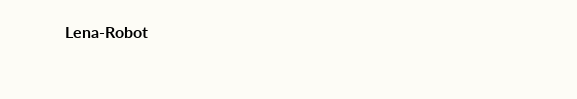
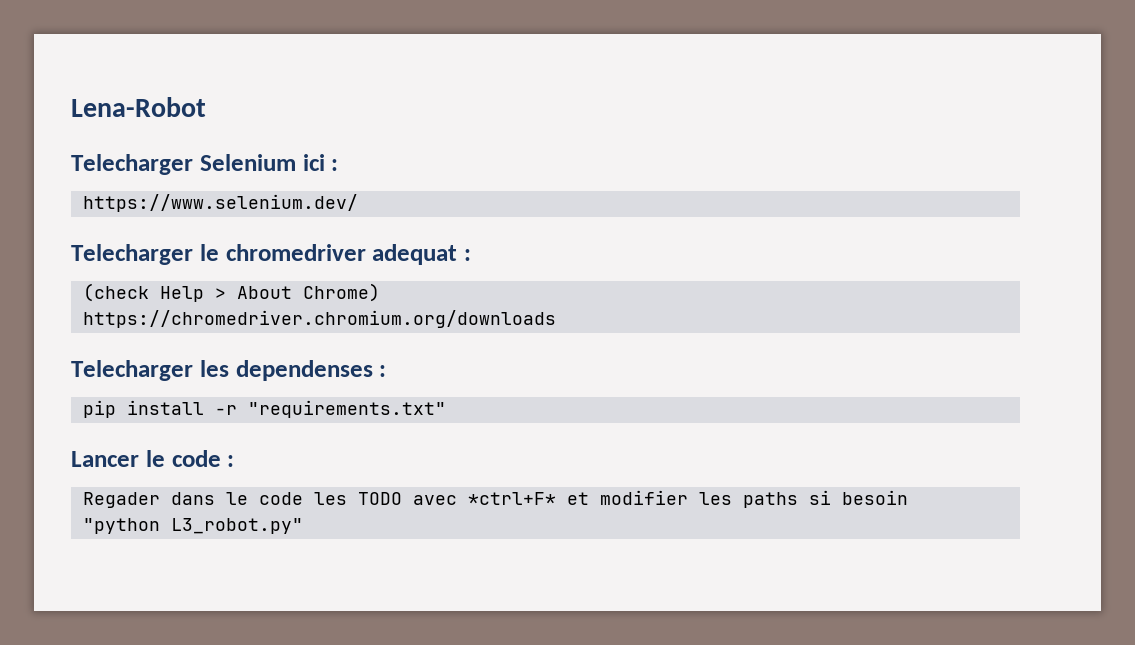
(148, 32) none -> [71,154,339,175] [83,194,358,212] [71,244,471,265] [83,283,380,302] [83,310,556,328] [71,360,387,381] [83,400,446,418] [71,450,235,467] [83,490,908,508] [83,518,303,534] // Telecharger Selenium ici : // https://www.selenium.dev/ // Telecharger le chromedriver adequat : // (check Help > About Chrome) // https://chromedriver.chromium.org/downloads // Telecharger les dependenses : // pip install -r "requirements.txt" // Lancer le code : // Regader dans le code les TODO avec *ctrl+F* et modifier les paths si besoin // "python L3_robot.py"

